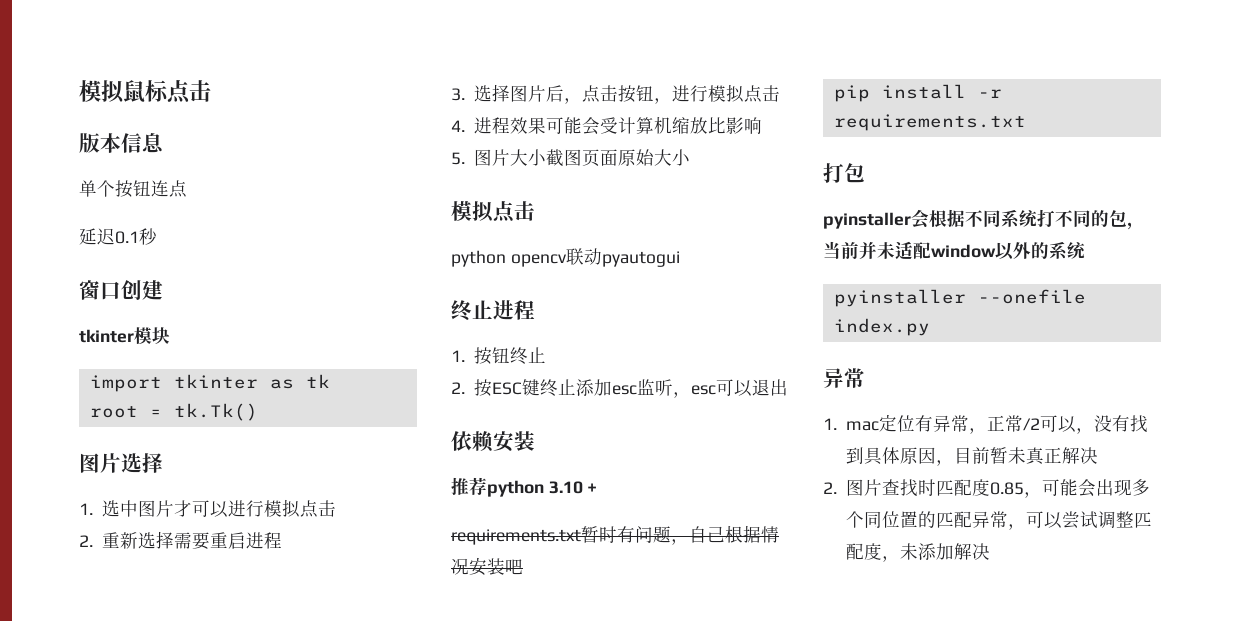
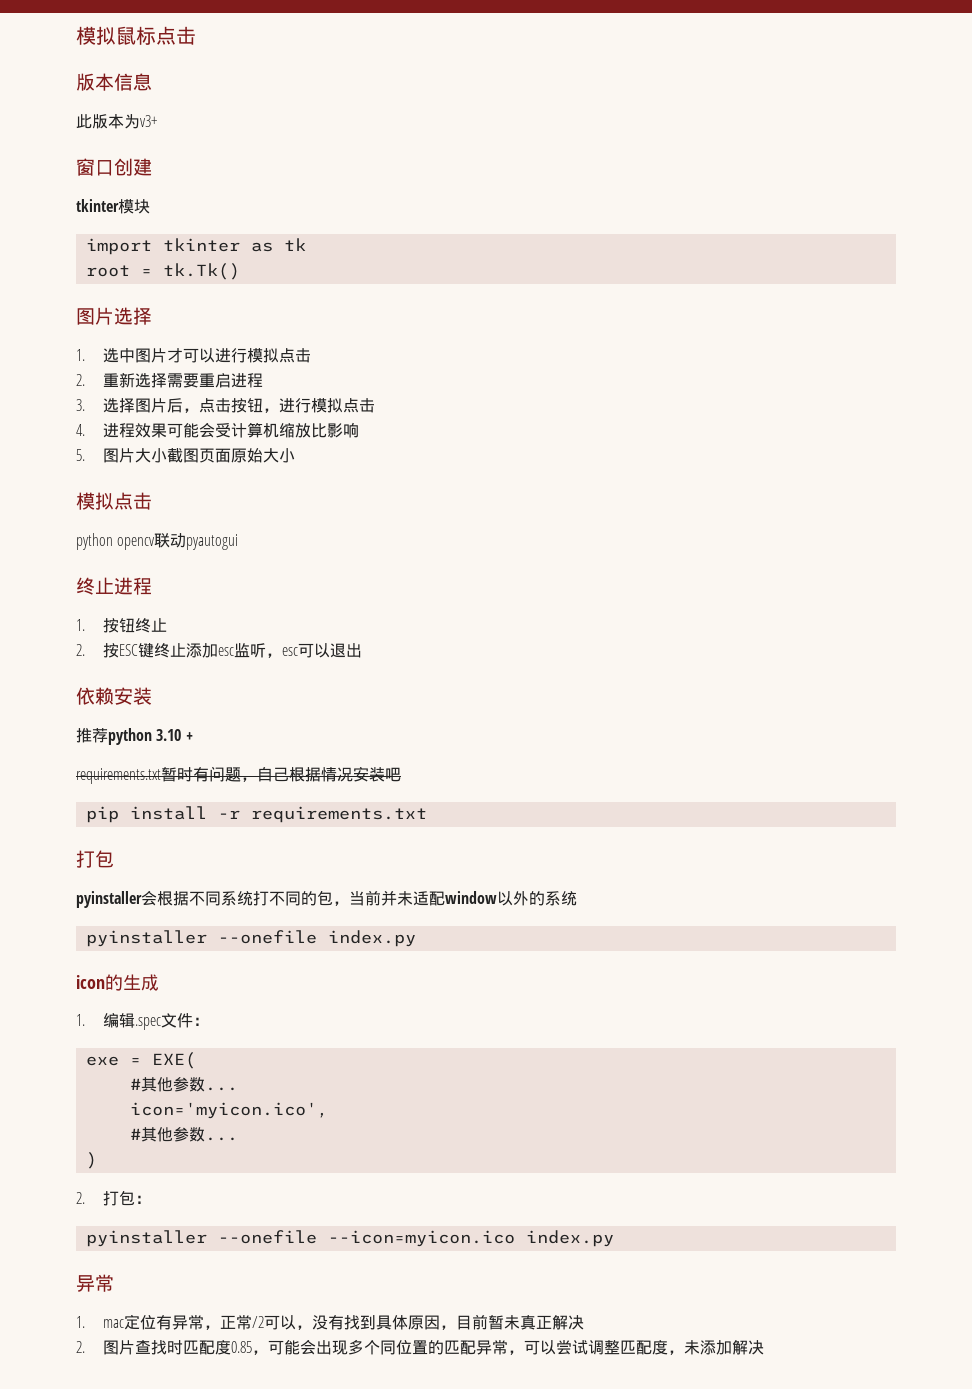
[79,180,187,198] [79,228,157,245] 单个按钮连点 // 延迟0.1秒 -> [76,114,157,129] 此版本为v3+
(930, 327) none -> [76,974,159,991] [76,1013,210,1030] [85,1052,196,1069] [129,1077,238,1092] [129,1102,328,1119] [129,1127,238,1142] [85,1152,97,1169] [76,1190,152,1206] [85,1230,614,1247] // icon的生成 // 1.编辑.spec文件： // exe = EXE( // #其他参数... // icon='myicon.ico', // #其他参数... // ) // 2.打包： // pyinstaller --onefile --icon=myicon.ico index.py

